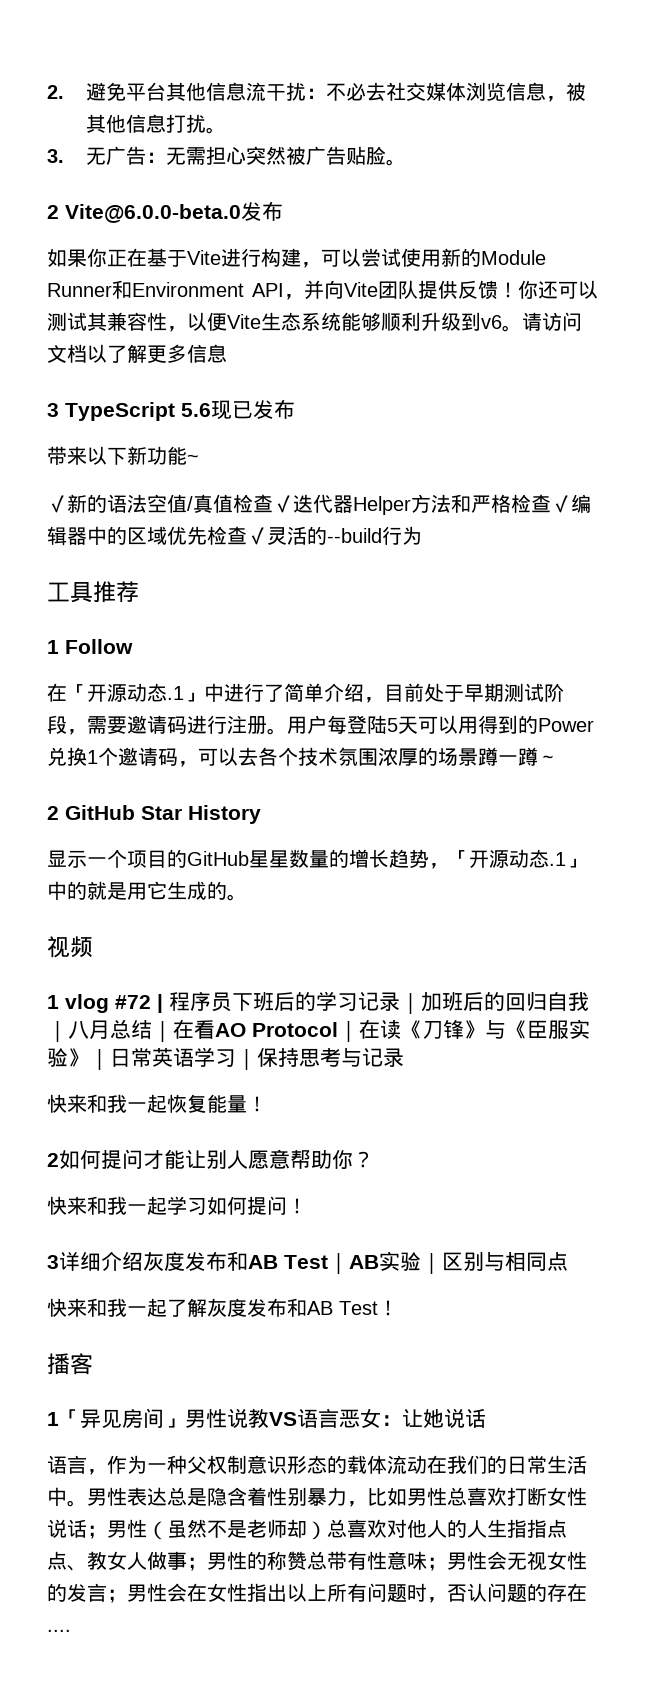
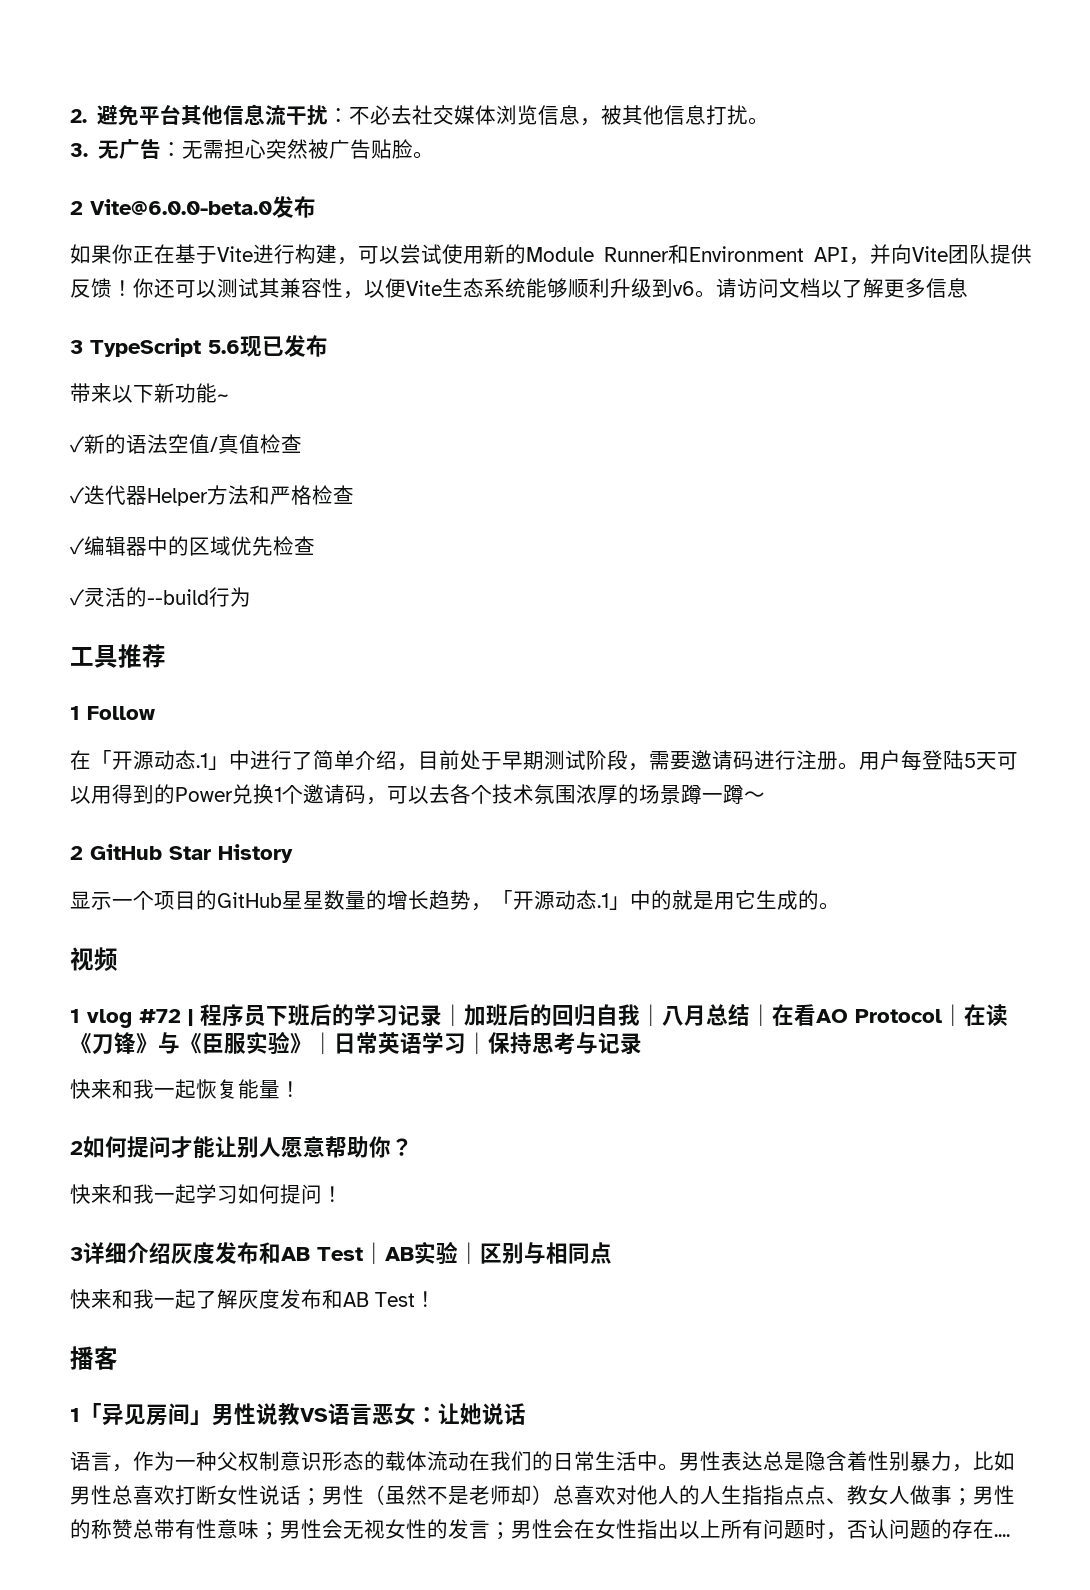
(273, 503) none -> (302, 443) //
(551, 503) none -> (354, 494) //
(247, 535) none -> (315, 545) //

